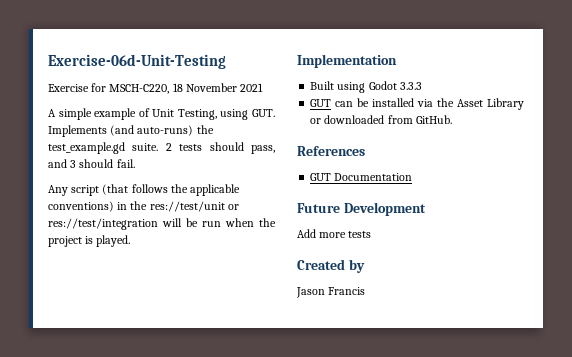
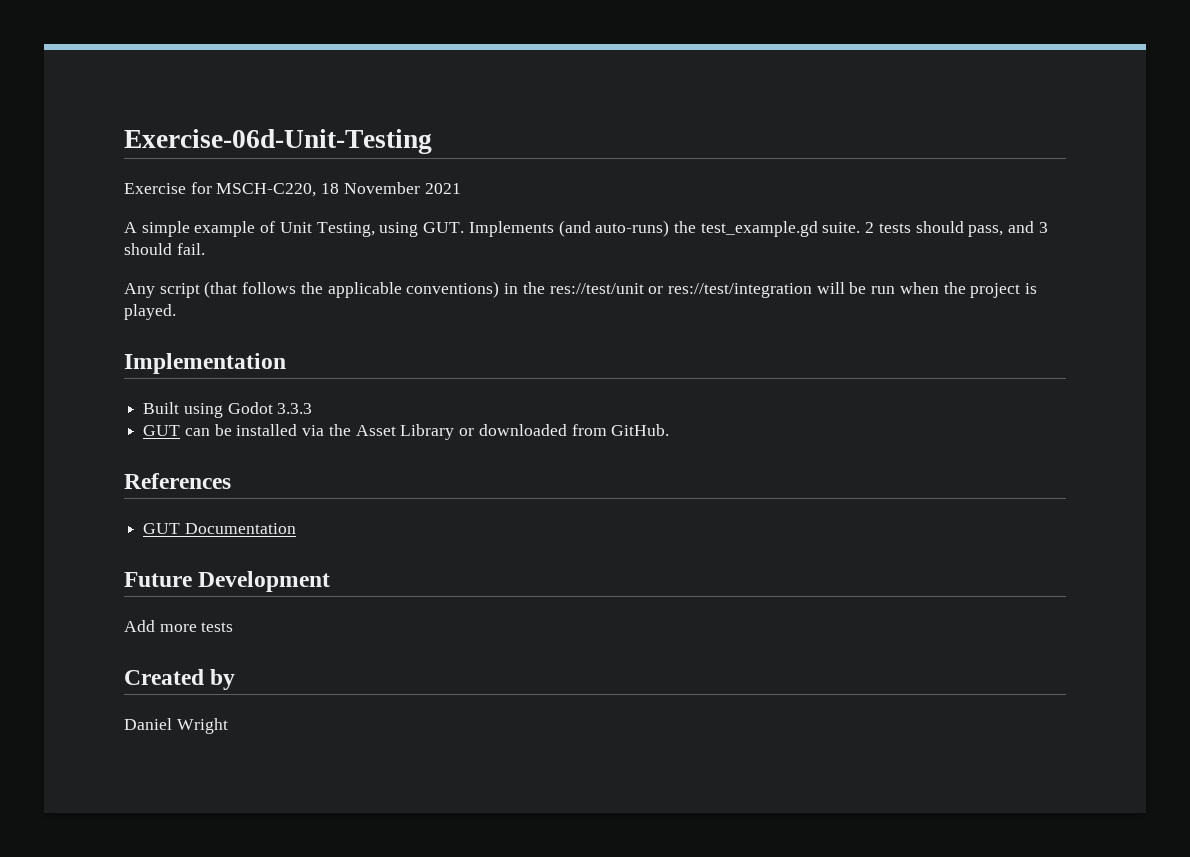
[296,287,366,298] Jason Francis -> [124,718,228,734] Daniel Wright

